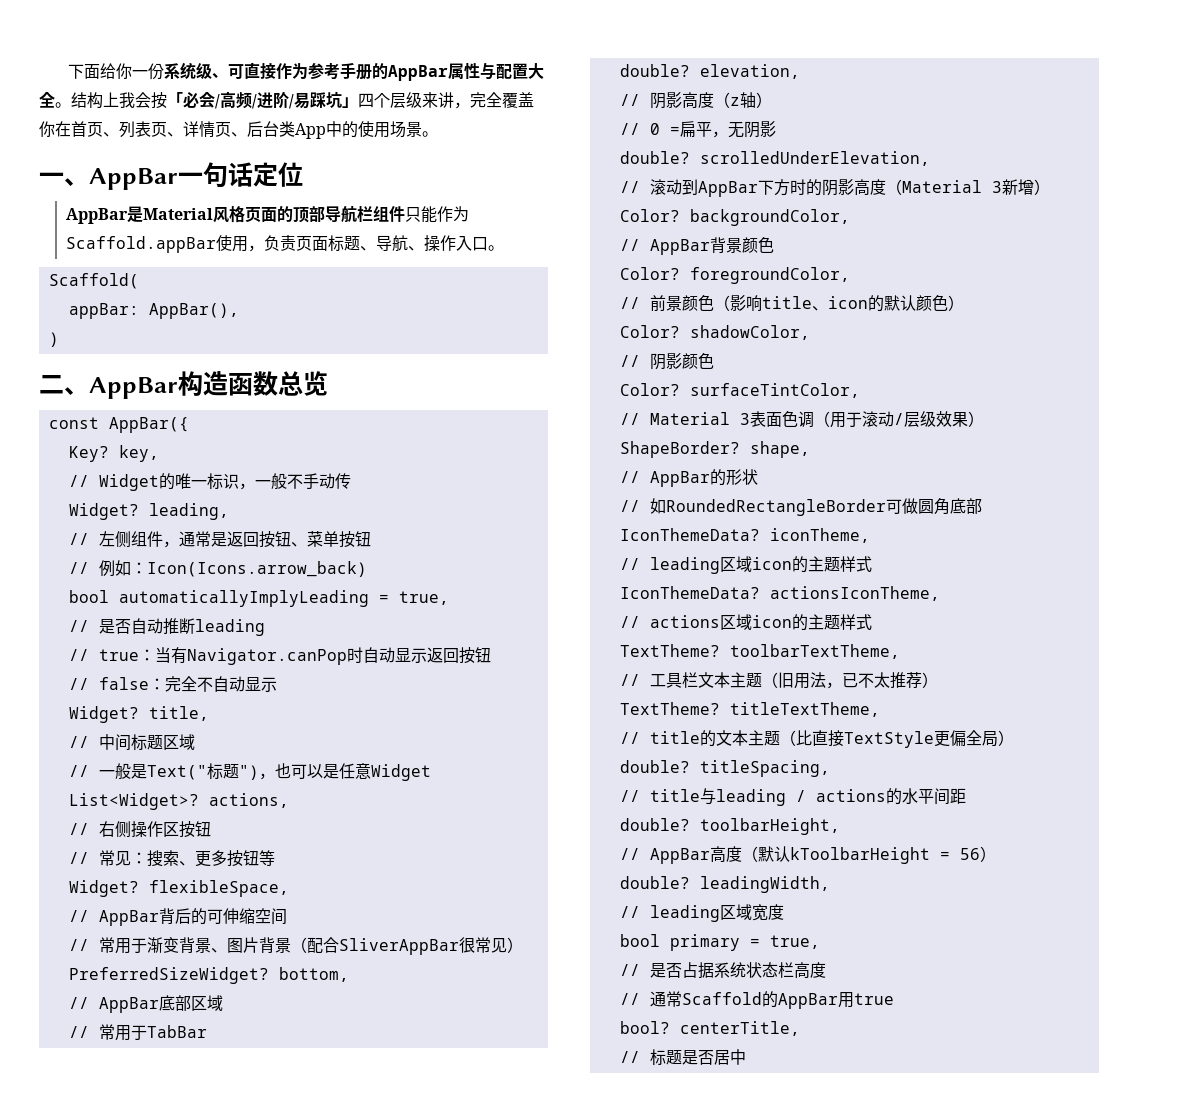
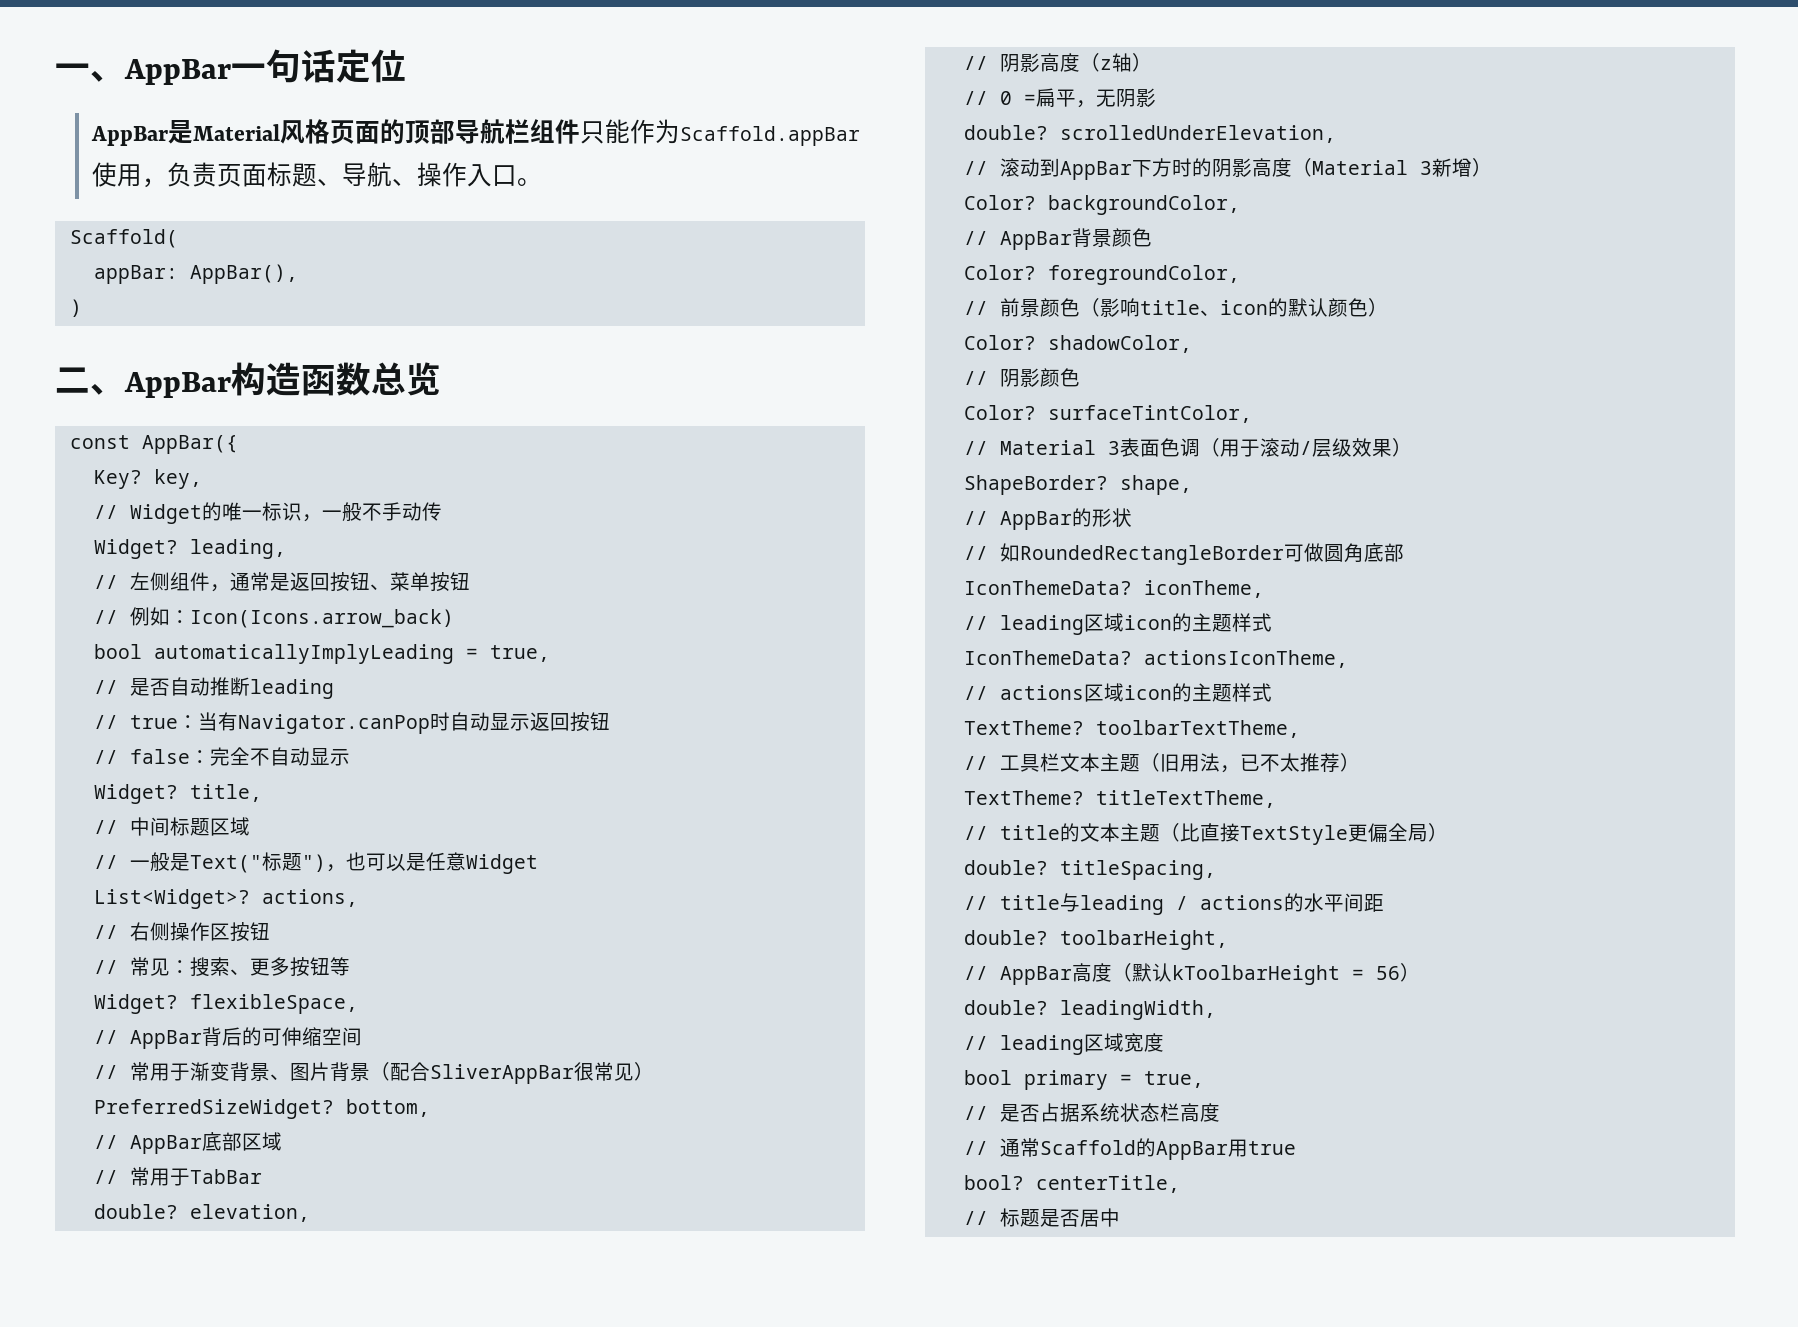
[67,62,544,81] [39,91,534,109] [39,121,438,139] 下面给你一份系统级、可直接作为参考手册的AppBar属性与配置大全。结构上我会按「必会/高频/进阶/易踩坑」四个层级来讲，完全覆盖你在首页、列表页、详情页、后台类App中的使用场景。 // -> (55, 71) none

